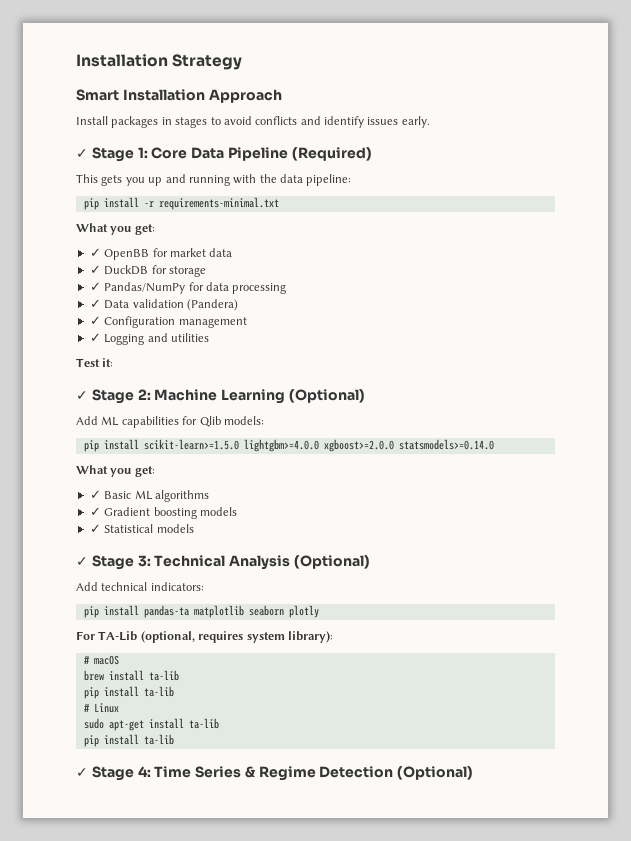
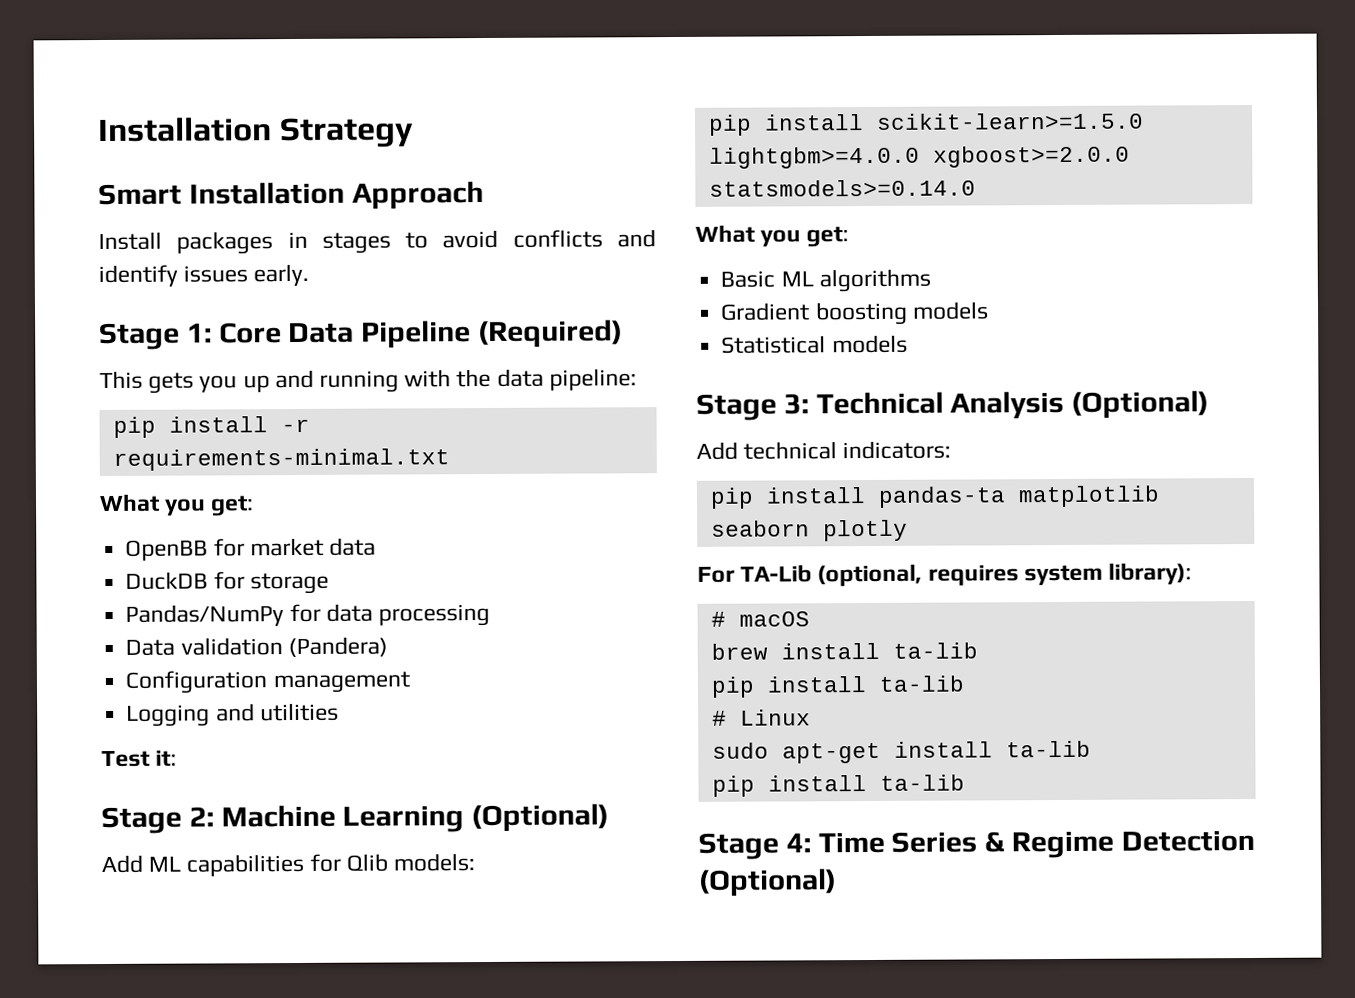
[76,149,88,158] ✓ -> (310, 275) none
[89,248,101,257] ✓ -> (255, 506) none
[89,265,101,274] ✓ -> (376, 546) none
[89,282,101,291] ✓ -> (329, 583) none
[89,299,101,308] ✓ -> (490, 615) none
[89,316,101,325] ✓ -> (388, 647) none
[89,333,101,342] ✓ -> (411, 682) none
[76,391,88,400] ✓ -> (178, 758) none
[89,490,101,499] ✓ -> (850, 237) none
[89,507,101,516] ✓ -> (931, 280) none
[89,524,101,533] ✓ -> (989, 310) none
[76,557,88,566] ✓ -> (908, 344) none
[76,768,88,777] ✓ -> (965, 782) none

